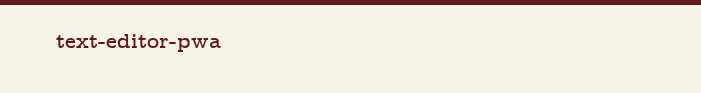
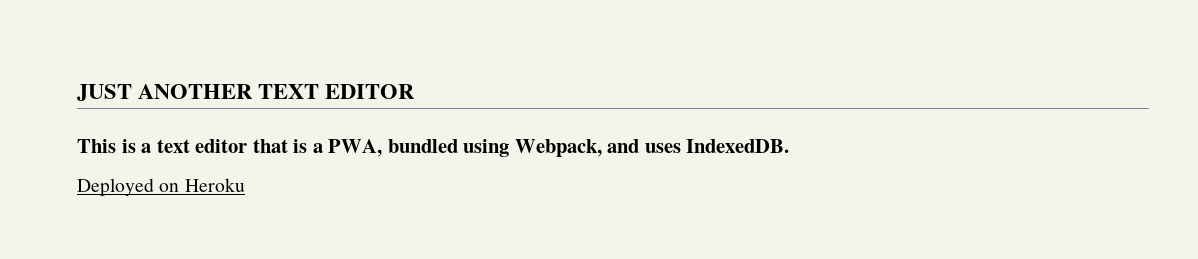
[56,34,221,52] text-editor-pwa -> [77,84,416,101] [77,139,790,157] [77,178,245,197] JUST ANOTHER TEXT EDITOR // This is a text editor that is a PWA, bundled using Webpack, and uses IndexedDB. // Deployed on Heroku

